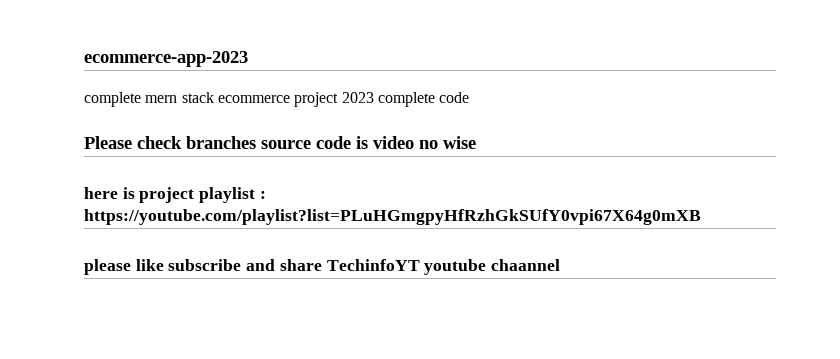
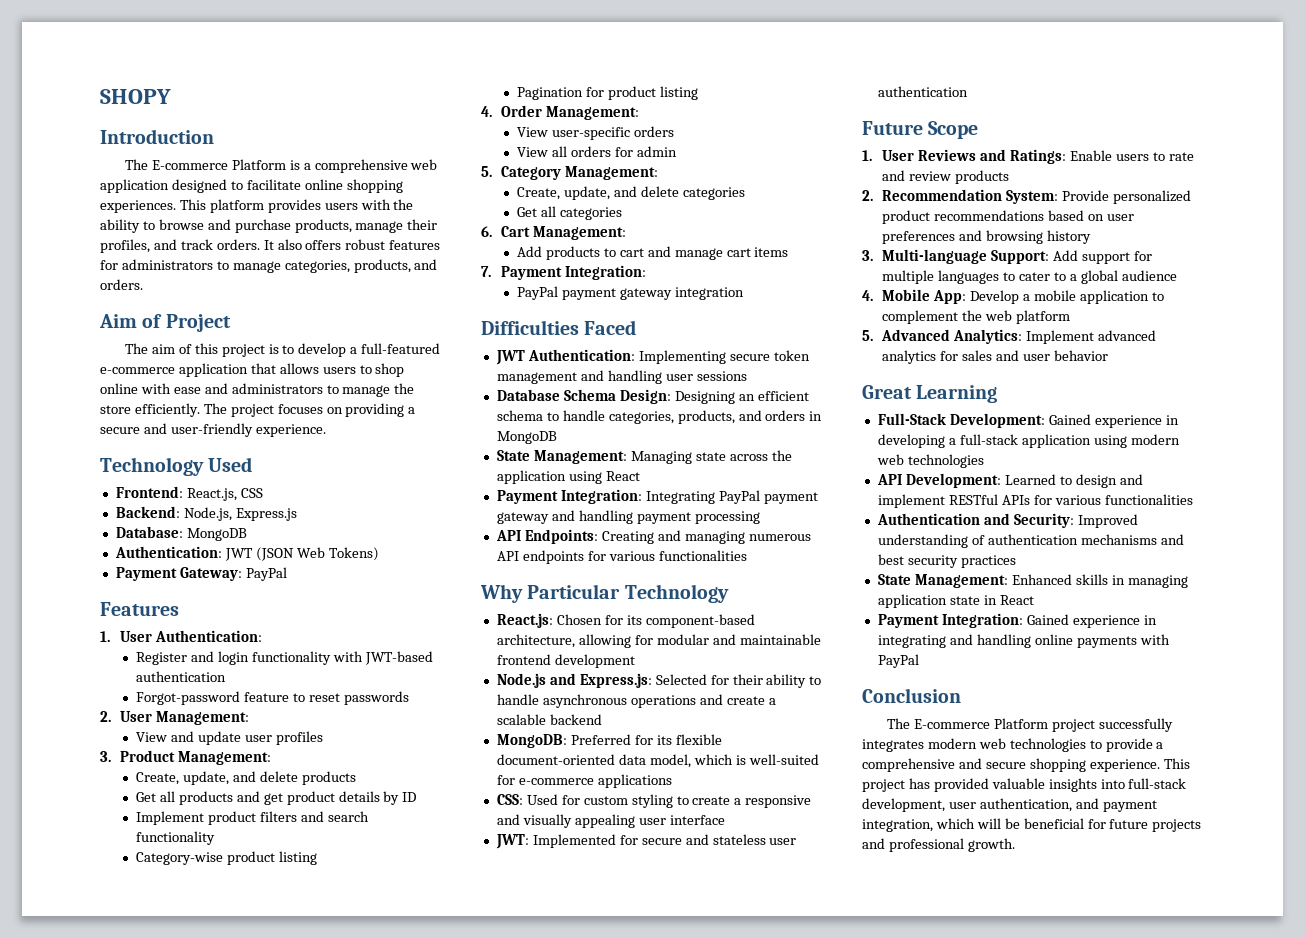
[84,51,248,67] [84,92,470,107] [84,136,476,149] [84,187,266,203] [84,209,701,225] [84,259,561,275] ecommerce-app-2023 // complete mern stack ecommerce project 2023 complete code // Please check branches source code is video no wise // here is project playlist : https://youtube.com/playlist?list=PLuHGmgpyHfRzhGkSUfY0vpi67X64g0mXB // please like subscribe and share TechinfoYT youtube chaannel -> [100,89,171,104] [100,129,214,144] [125,159,438,173] [100,179,403,193] [100,199,414,213] [100,219,438,233] [100,239,441,253] [100,259,438,273] [100,279,143,290] [99,314,231,332] [125,343,441,357] [100,363,405,377] [100,383,415,397] [100,403,416,417] [100,423,326,437] [100,457,253,476] [115,486,263,501] [115,506,297,521] [115,526,247,541] [114,546,379,561] [115,567,287,581] [100,602,179,616] [100,630,263,642] [136,651,433,665] [136,671,227,682] [136,691,409,705] [100,711,250,725] [136,731,323,745] [100,750,272,765] [136,771,356,785] [136,791,417,805] [136,811,369,825] [136,831,216,845] [136,851,317,865] [517,86,698,100] [481,105,640,120] [517,126,674,140] [517,146,677,157] [481,166,659,180] [517,186,745,200] [517,206,622,220] [481,226,627,240] [517,246,789,260] [481,265,647,280] [517,286,744,300] [481,320,637,335] [495,349,810,365] [496,370,747,384] [496,389,809,404] [496,410,823,424] [496,431,557,444] [496,450,792,464] [496,470,640,484] [496,489,818,504] [496,510,760,524] [495,529,811,544] [496,550,747,564] [480,584,729,603] [496,613,755,628] [496,634,821,648] [496,654,635,668] [496,673,822,688] [496,694,776,708] [496,714,602,725] [496,734,722,748] [496,754,819,768] [496,774,672,788] [496,794,812,808] [496,814,725,828] [495,834,797,849] [877,86,968,97] [862,121,979,139] [862,149,1194,164] [882,170,1009,184] [862,189,1191,204] [882,210,1134,224] [882,230,1091,244] [862,249,1152,264] [882,270,1177,284] [862,289,1164,304] [882,310,1070,324] [862,329,1156,344] [882,350,1108,364] [862,385,998,403] [877,413,1179,428] [877,434,1180,448] [876,454,984,468] [876,473,1143,488] [877,494,1193,508] [876,513,1138,528] [877,534,1184,548] [877,554,1016,568] [877,574,1188,588] [877,594,1034,608] [877,613,1157,628] [877,634,1170,648] [877,654,919,668] [862,688,961,703] [887,718,1173,732] [862,738,1164,752] [862,758,1190,772] [862,778,1187,792] [862,798,1157,812] [862,818,1202,832] [862,838,1015,852] SHOPY // Introduction // The E-commerce Platform is a comprehensive web application designed to facilitate online shopping experiences. This platform provides users with the ability to browse and purchase products, manage their profiles, and track orders. It also offers robust features for administrators to manage categories, products, and orders. // Aim of Project // The aim of this project is to develop a full-featured e-commerce application that allows users to shop online with ease and administrators to manage the store efficiently. The project focuses on providing a secure and user-friendly experience. // Technology Used // Frontend: React.js, CSS // Backend: Node.js, Express.js // Database: MongoDB // Authentication: JWT (JSON Web Tokens) // Payment Gateway: PayPal // Features // 1. User Authentication: // Register and login functionality with JWT-based authentication // Forgot-password feature to reset passwords // 2. User Management: // View and update user profiles // 3. Product Management: // Create, update, and delete products // Get all products and get product details by ID // Implement product filters and search functionality // Category-wise product listing // Pagination for product listing // 4. Order Management: // View user-specific orders // View all orders for admin // 5. Category Management: // Create, update, and delete categories // Get all categories // 6. Cart Management: // Add products to cart and manage cart items // 7. Payment Integration: // PayPal payment gateway integration // Difficulties Faced // JWT Authentication: Implementing secure token management and handling user sessions // Database Schema Design: Designing an efficient schema to handle categories, products, and orders in MongoDB // State Management: Managing state across the application using React // Payment Integration: Integrating PayPal payment gateway and handling payment processing // API Endpoints: Creating and managing numerous API endpoints for various functionalities // Why Particular Technology // React.js: Chosen for its component-based architecture, allowing for modular and maintainable frontend development // Node.js and Express.js: Selected for their ability to handle asynchronous operations and create a scalable backend // MongoDB: Preferred for its flexible document-oriented data model, which is well-suited for e-commerce applications // CSS: Used for custom styling to create a responsive and visually appealing user interface // JWT: Implemented for secure and stateless user authentication // Future Scope // 1. User Reviews and Ratings: Enable users to rate and review products // 2. Recommendation System: Provide personalized product recommendations based on user preferences and browsing history // 3. Multi-language Support: Add support for multiple languages to cater to a global audience // 4. Mobile App: Develop a mobile application to complement the web platform // 5. Advanced Analytics: Implement advanced analytics for sales and user behavior // Great Learning // Full-Stack Development: Gained experience in developing a full-stack application using modern web technologies // API Development: Learned to design and implement RESTful APIs for various functionalities // Authentication and Security: Improved understanding of authentication mechanisms and best security practices // State Management: Enhanced skills in managing application state in React // Payment Integration: Gained experience in integrating and handling online payments with PayPal // Conclusion // The E-commerce Platform project successfully integrates modern web technologies to provide a comprehensive and secure shopping experience. This project has provided valuable insights into full-stack development, user authentication, and payment integration, which will be beneficial for future projects and professional growth.

